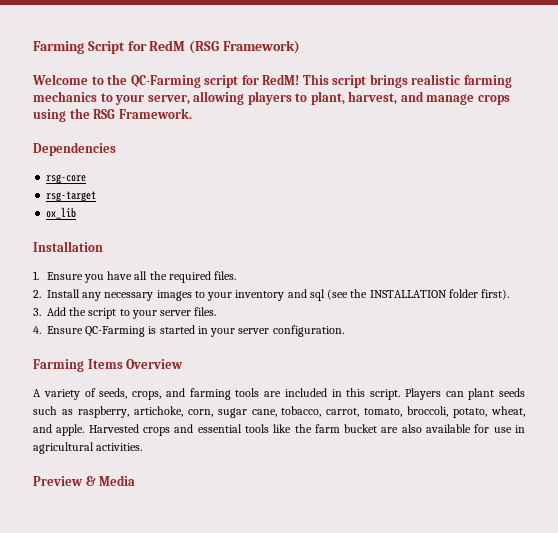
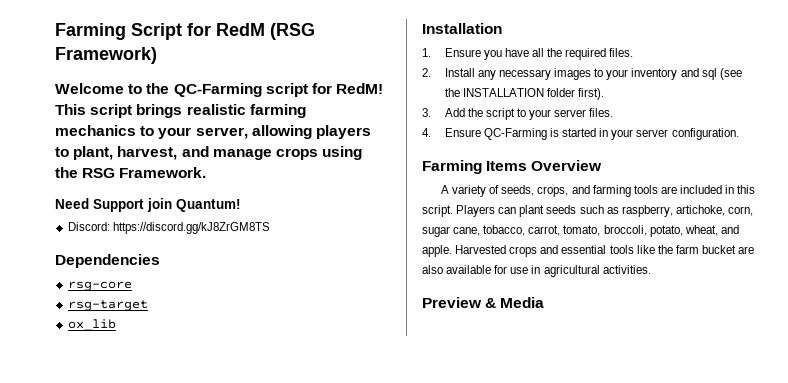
(192, 113) none -> [55,198,241,212] [67,222,270,234] // Need Support join Quantum! // Discord: https://discord.gg/kJ8ZrGM8TS

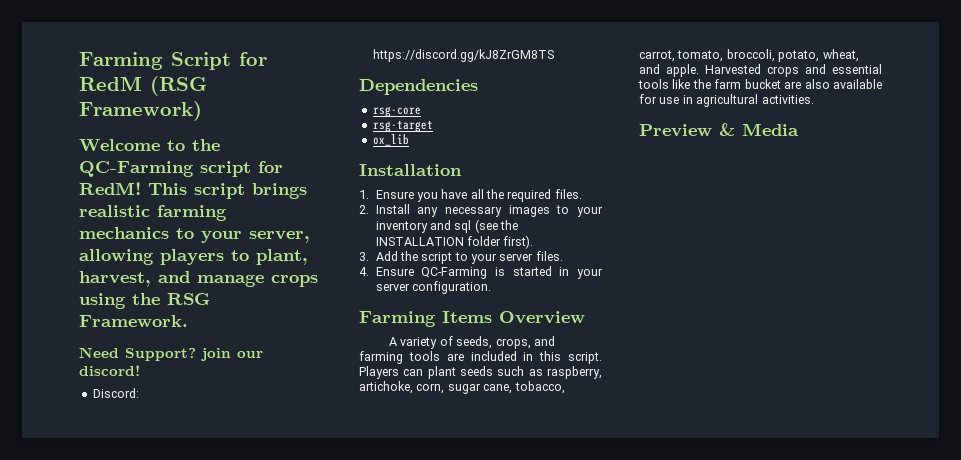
[93,198,241,212] Support join Quantum! -> [125,348,263,361] [79,365,140,376] Support? join our discord!

